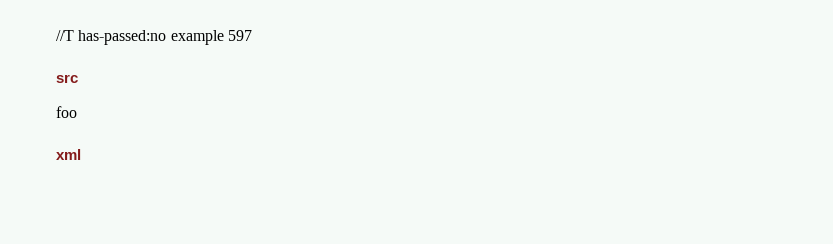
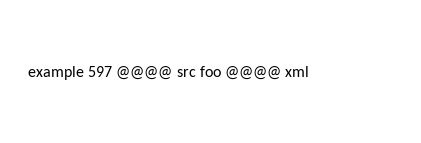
[56,30,167,45] //T has-passed:no -> (28, 73) none
(252, 35) // -> [116,66,173,80] @@@@
(78, 78) // -> (196, 73) none
(77, 112) // -> [224,66,281,80] @@@@

